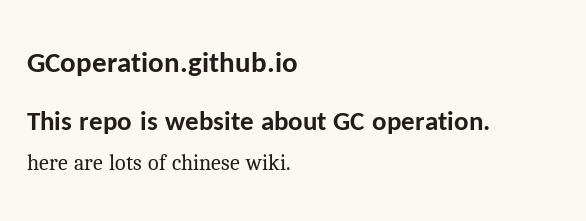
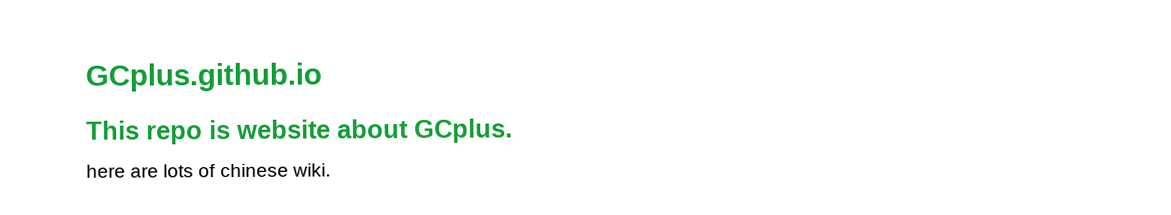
[27,52,298,76] GCoperation.github.io -> [85,62,322,92] GCplus.github.io
[333,111,490,134] GC operation. -> [414,118,513,143] GCplus.

